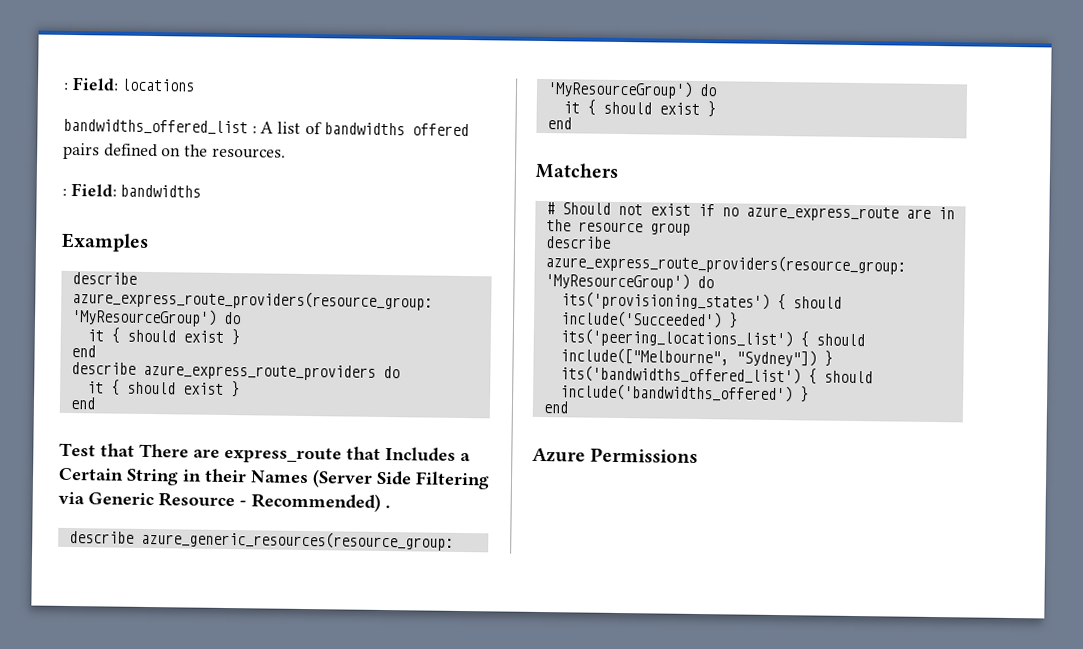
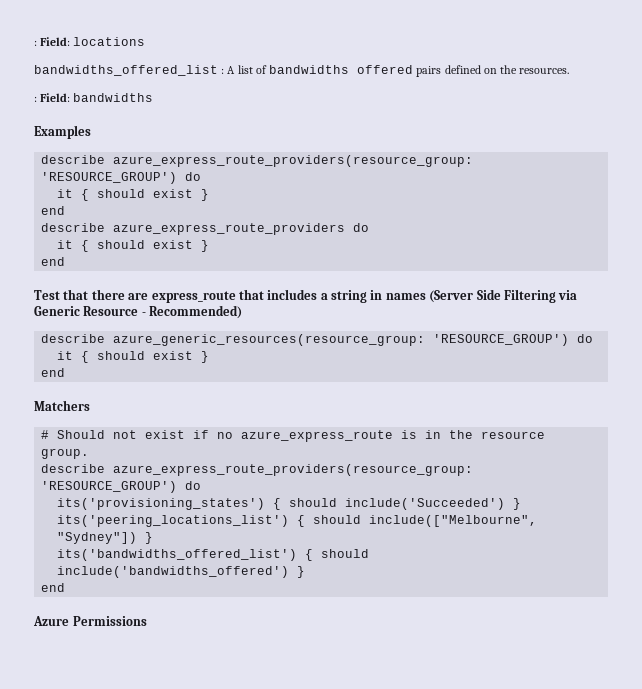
[70,308,217,327] 'MyResourceGroup') -> [41,172,178,184] 'RESOURCE_GROUP')
[139,443,189,458] There -> [91,289,125,300] there
[385,447,471,462] [58,467,309,486] Includes a Certain String in their Names -> [267,289,426,303] includes a string in names
[385,505,391,509] . -> (243, 312) none
[546,80,693,99] 'MyResourceGroup') -> [433,334,570,346] 'RESOURCE_GROUP')
[905,208,931,219] are -> [401,430,418,439] is
[649,222,691,236] [544,236,611,249] [544,253,906,275] [544,272,690,291] group // describe azure_express_route_providers(resource_group: 'MyResourceGroup') -> [41,448,90,459] [41,464,474,476] [41,481,178,493] group. // describe azure_express_route_providers(resource_group: 'RESOURCE_GROUP')

